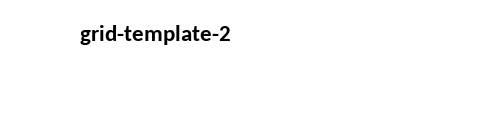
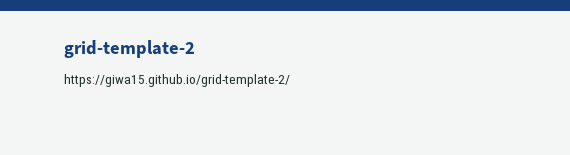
(231, 35) none -> [64,74,290,87] // https://giwa15.github.io/grid-template-2/

